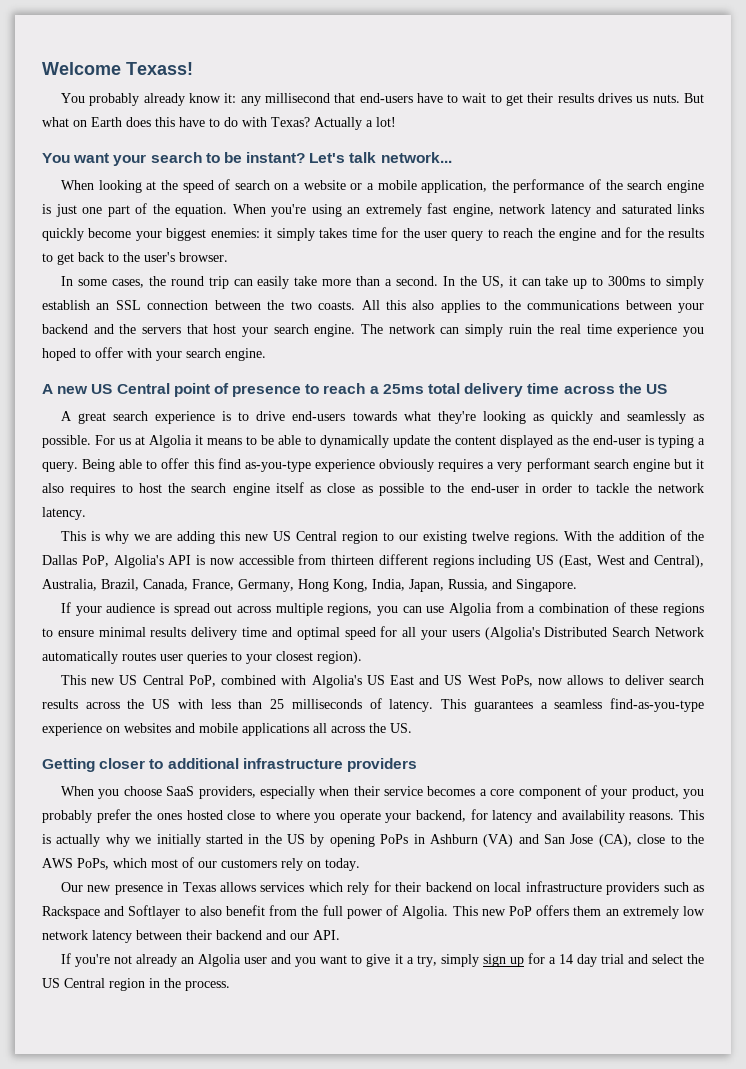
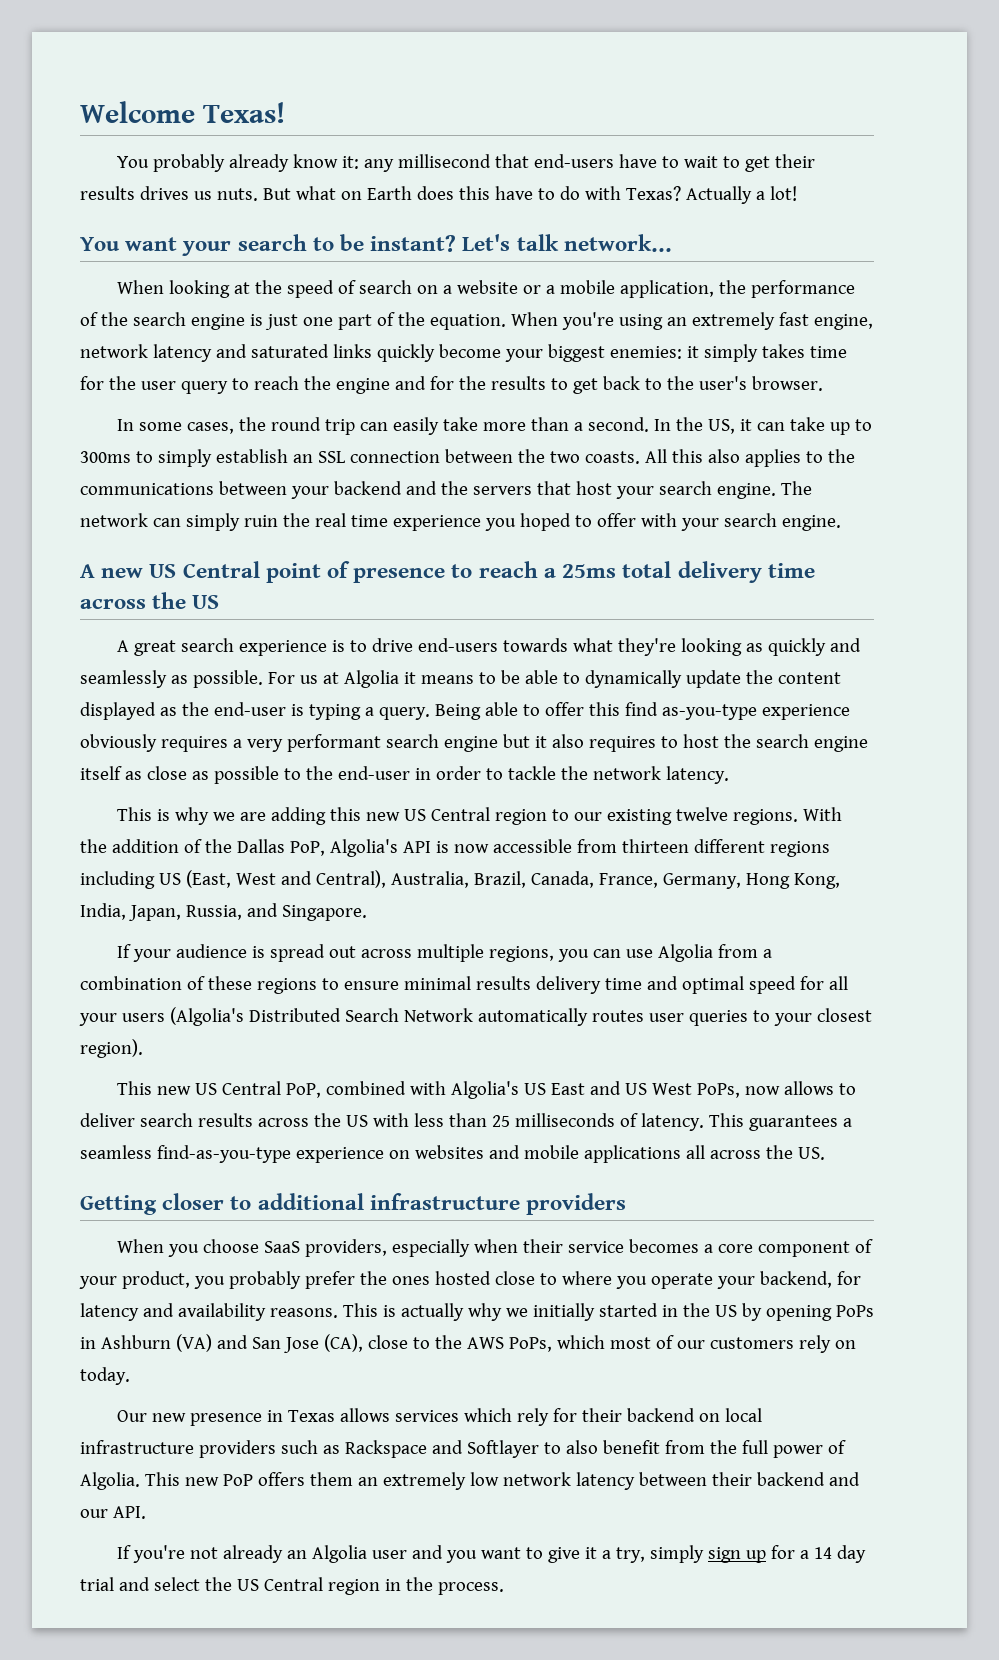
[126,62,193,75] Texass! -> [203,102,285,123] Texas!

